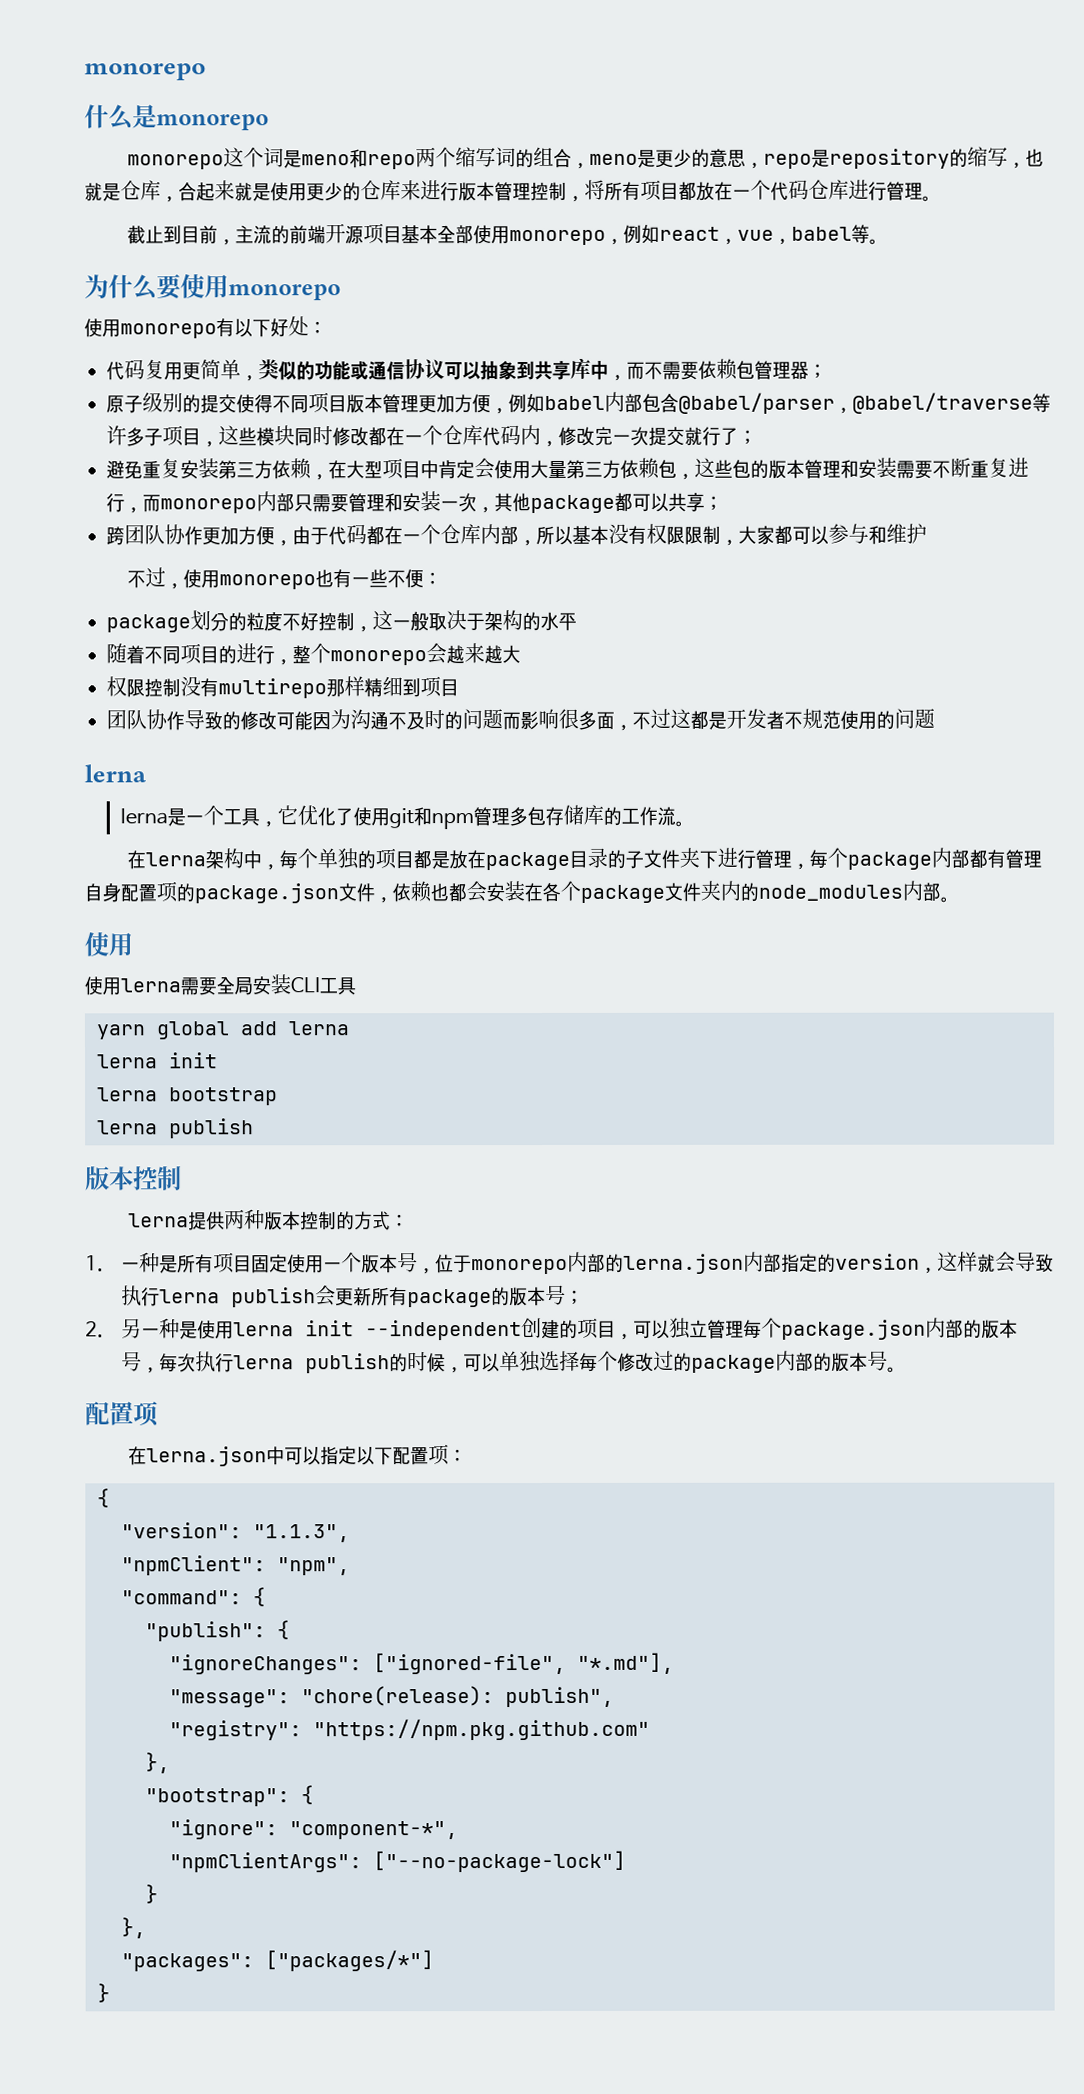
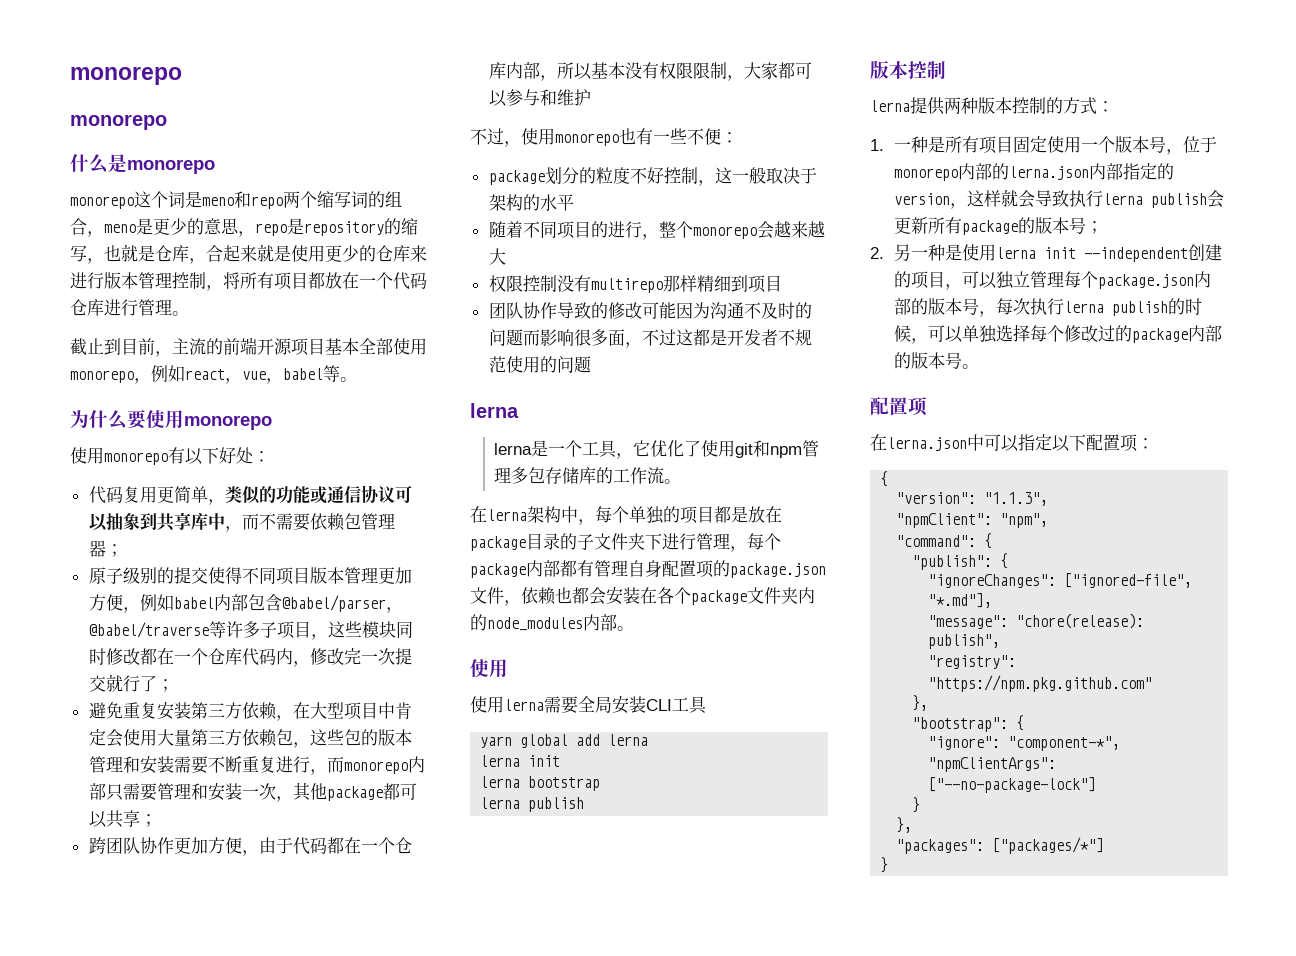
[84,63,206,81] monorepo -> [70,67,182,85] [70,114,167,130] monorepo // monorepo

